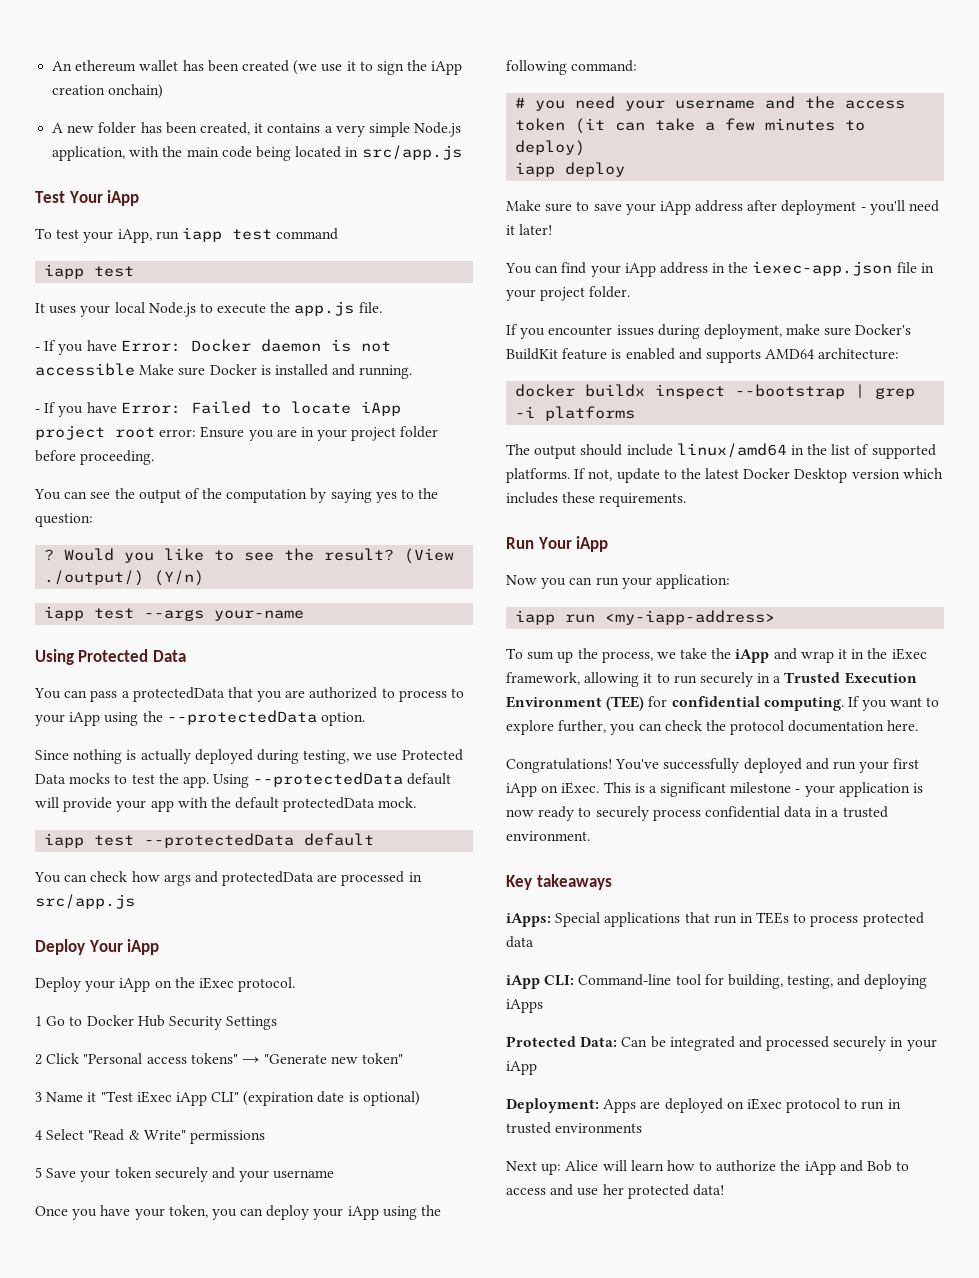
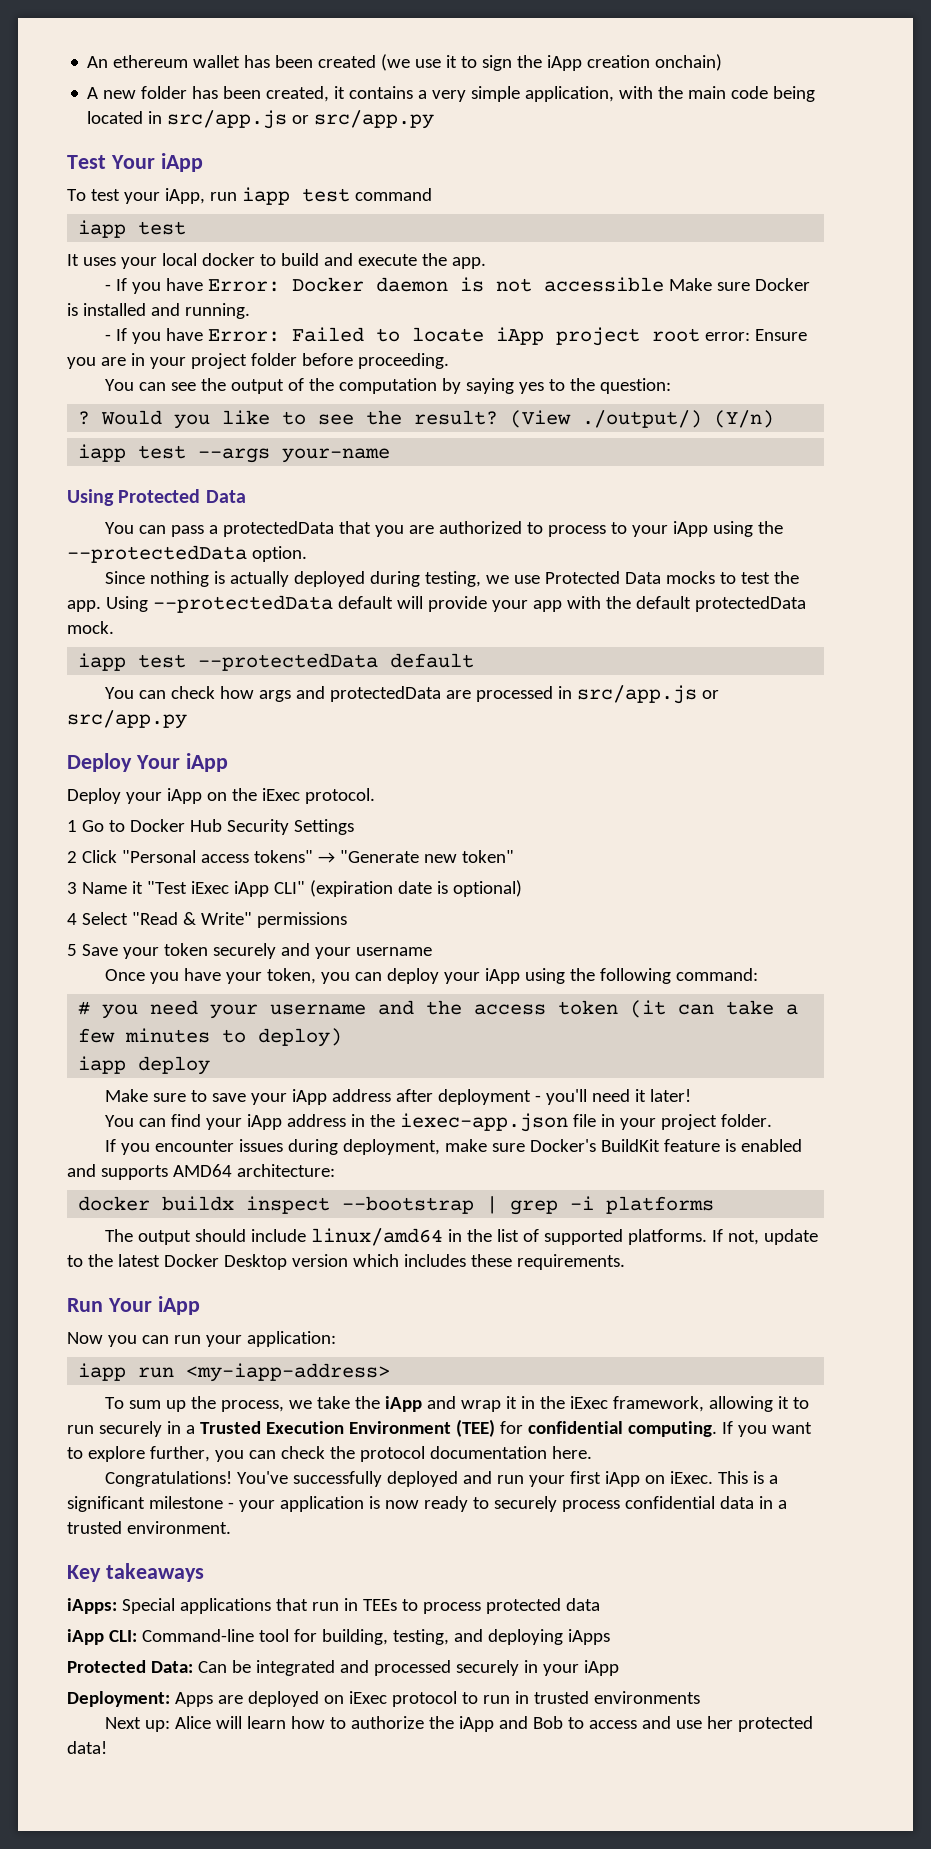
[414,122,462,137] Node.js -> (521, 94) none
(462, 152) none -> [292,110,435,129] or src/app.py
[148,301,382,317] Node.js to execute the app.js file. -> [201,253,486,269] docker to build and execute the app.
(135, 901) none -> [701,690,719,699] [67,710,187,729] or src/app.py

